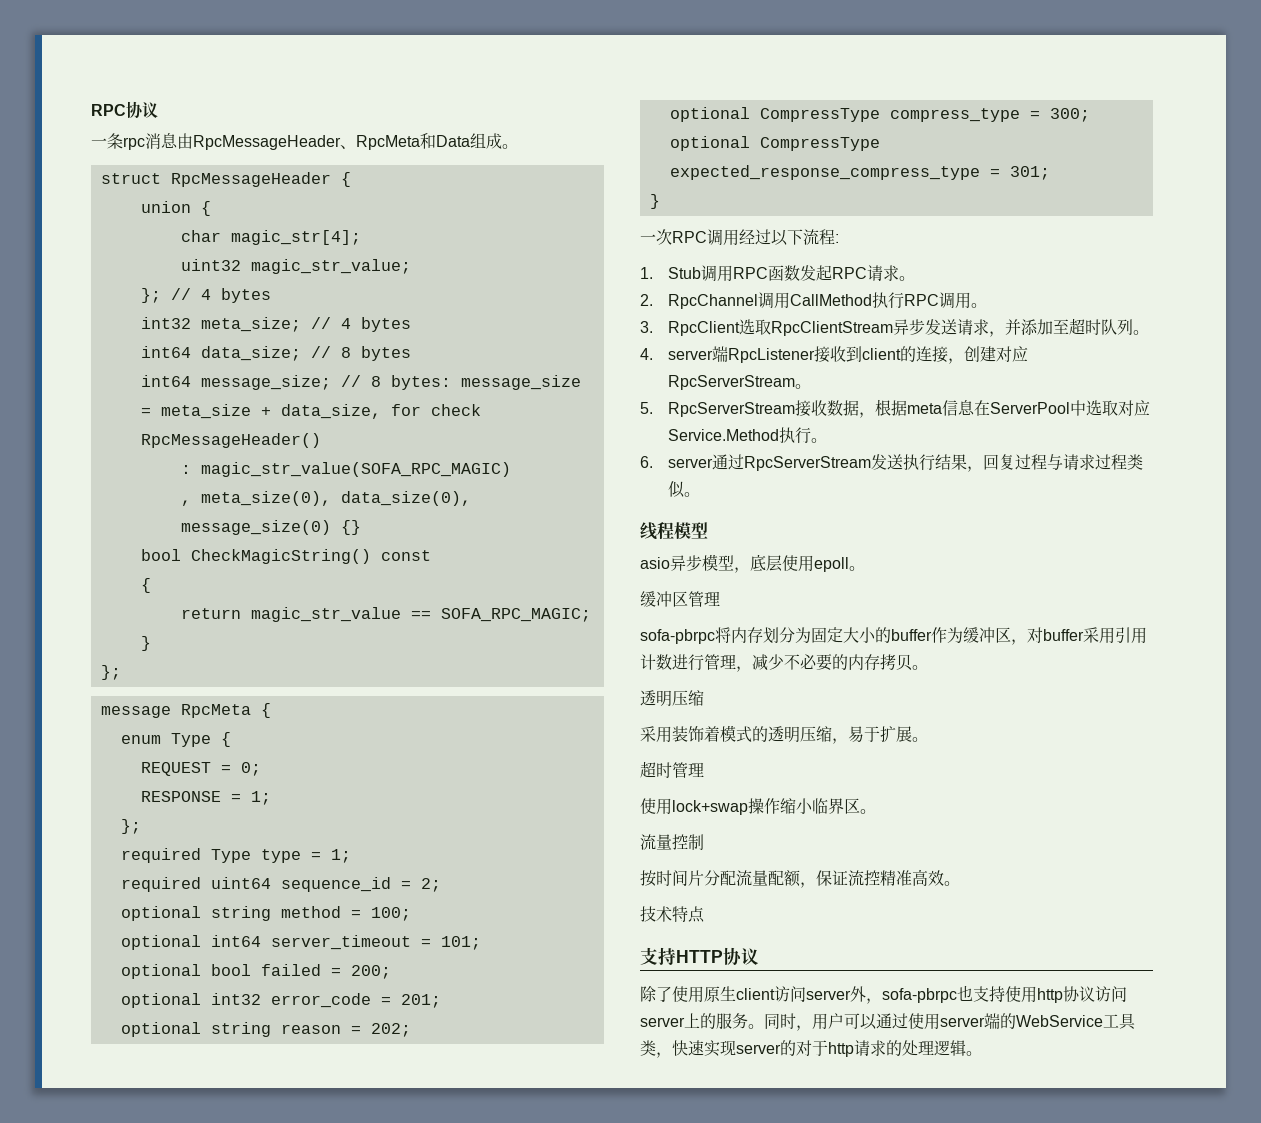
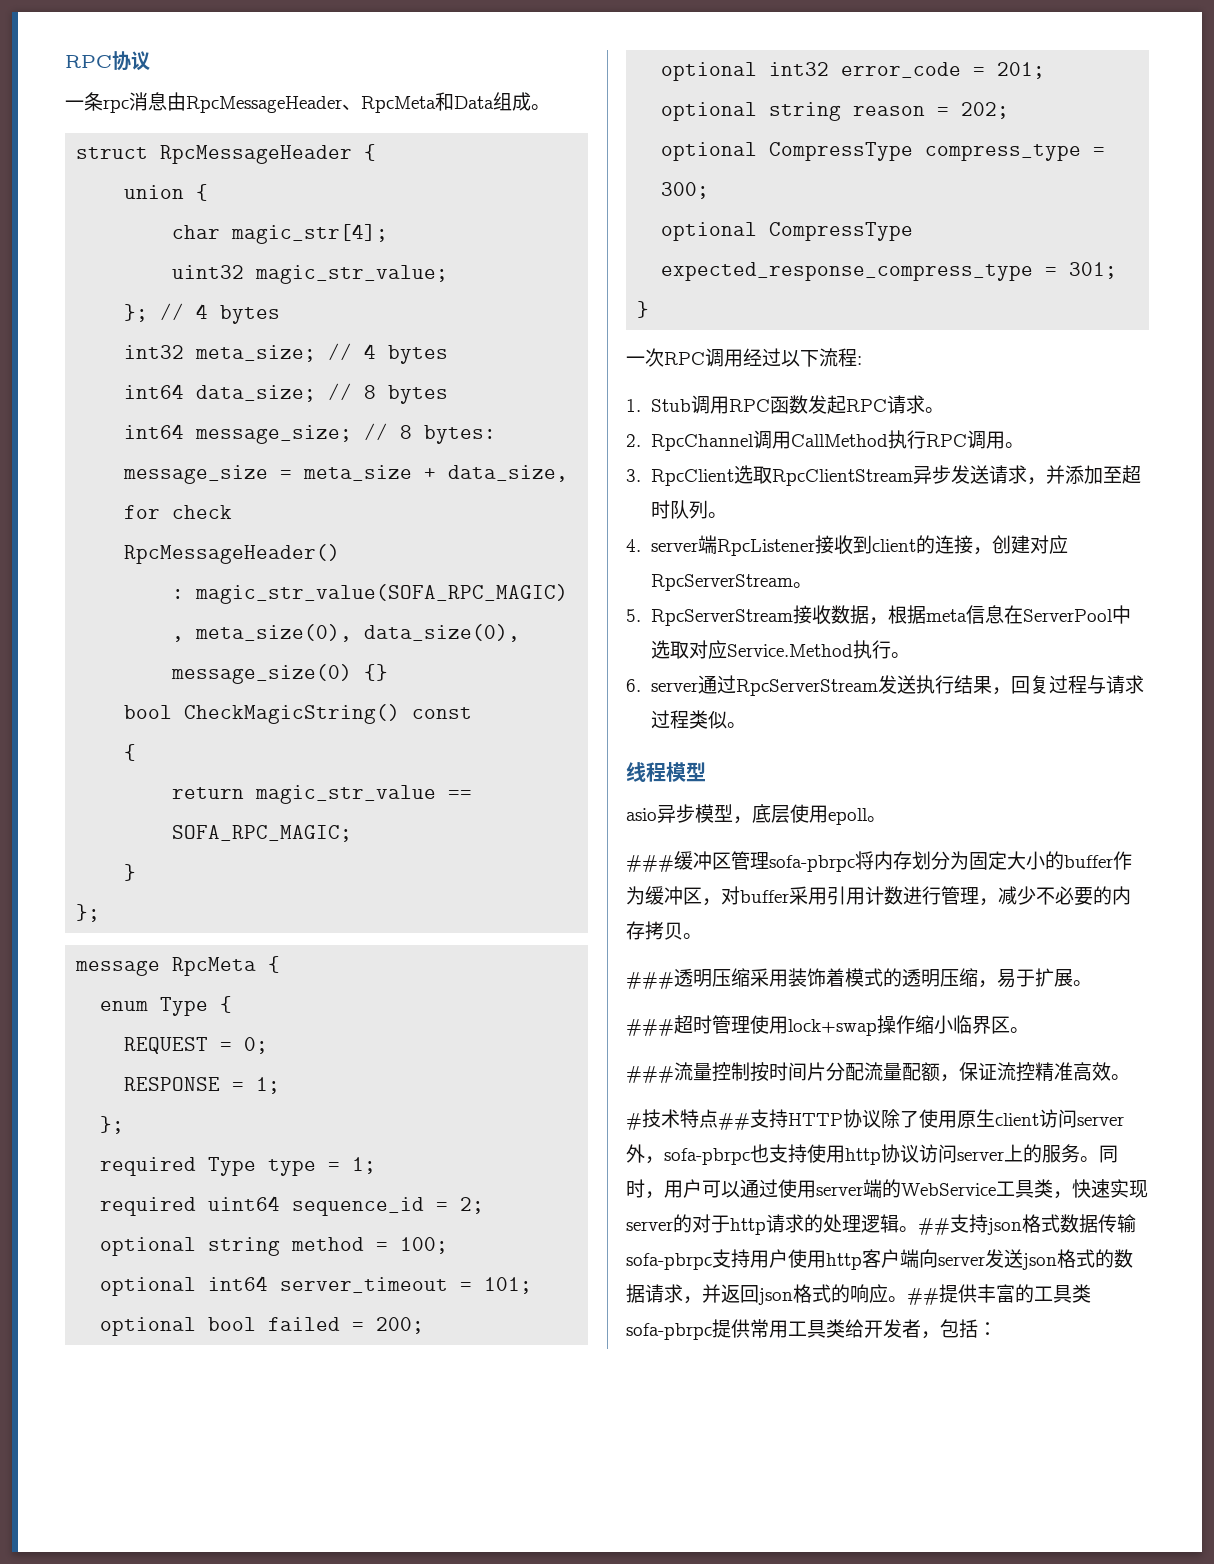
(865, 568) none -> [626,855,674,872] ###
(720, 598) // -> (769, 860) none
[640,690,704,707] 透明压缩 // -> [626,968,750,989] ###透明压缩
(928, 739) none -> [626,1019,674,1036] ###
(704, 769) // -> (750, 1024) none
(876, 811) none -> [626,1066,674,1083] ###
(704, 842) // -> (750, 1071) none
(960, 883) none -> [626,1113,642,1130] #
(705, 914) // -> [718,1113,750,1130] ##
(759, 956) // -> (881, 1118) none
(982, 1053) none -> [918,1214,1136,1235] [626,1249,1133,1270] [626,1284,1091,1305] [626,1319,997,1340] ##支持json格式数据传输sofa-pbrpc支持用户使用http客户端向server发送json格式的数据请求，并返回json格式的响应。##提供丰富的工具类sofa-pbrpc提供常用工具类给开发者，包括：

